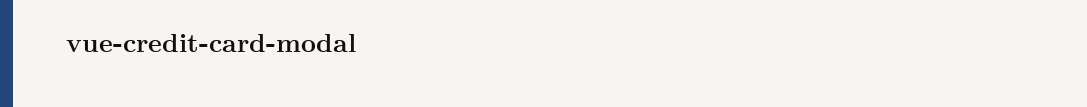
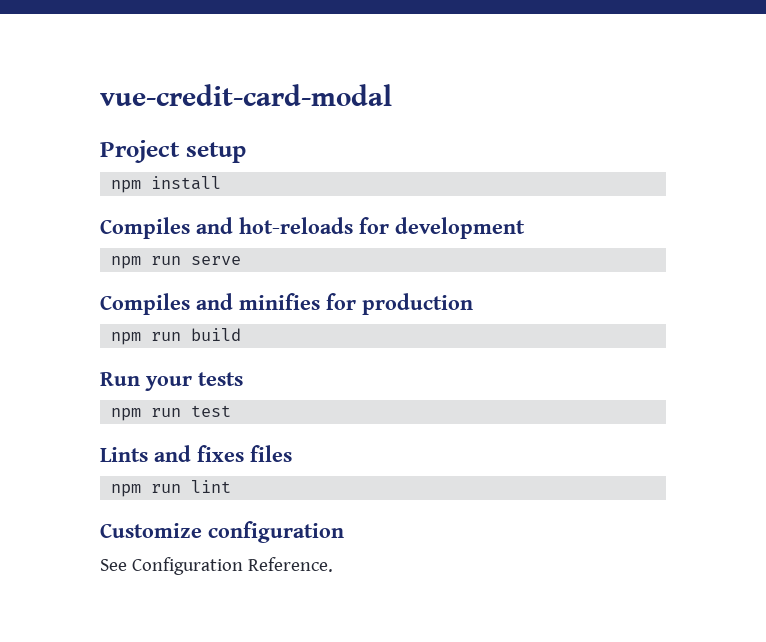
(356, 43) none -> [100,140,246,163] [111,176,222,193] [100,217,525,239] [111,256,242,269] [100,293,473,315] [111,328,242,345] [100,372,243,391] [111,405,232,421] [100,445,292,462] [111,480,232,497] [100,521,344,543] [100,557,333,575] // Project setup // npm install // Compiles and hot-reloads for development // npm run serve // Compiles and minifies for production // npm run build // Run your tests // npm run test // Lints and fixes files // npm run lint // Customize configuration // See Configuration Reference.

